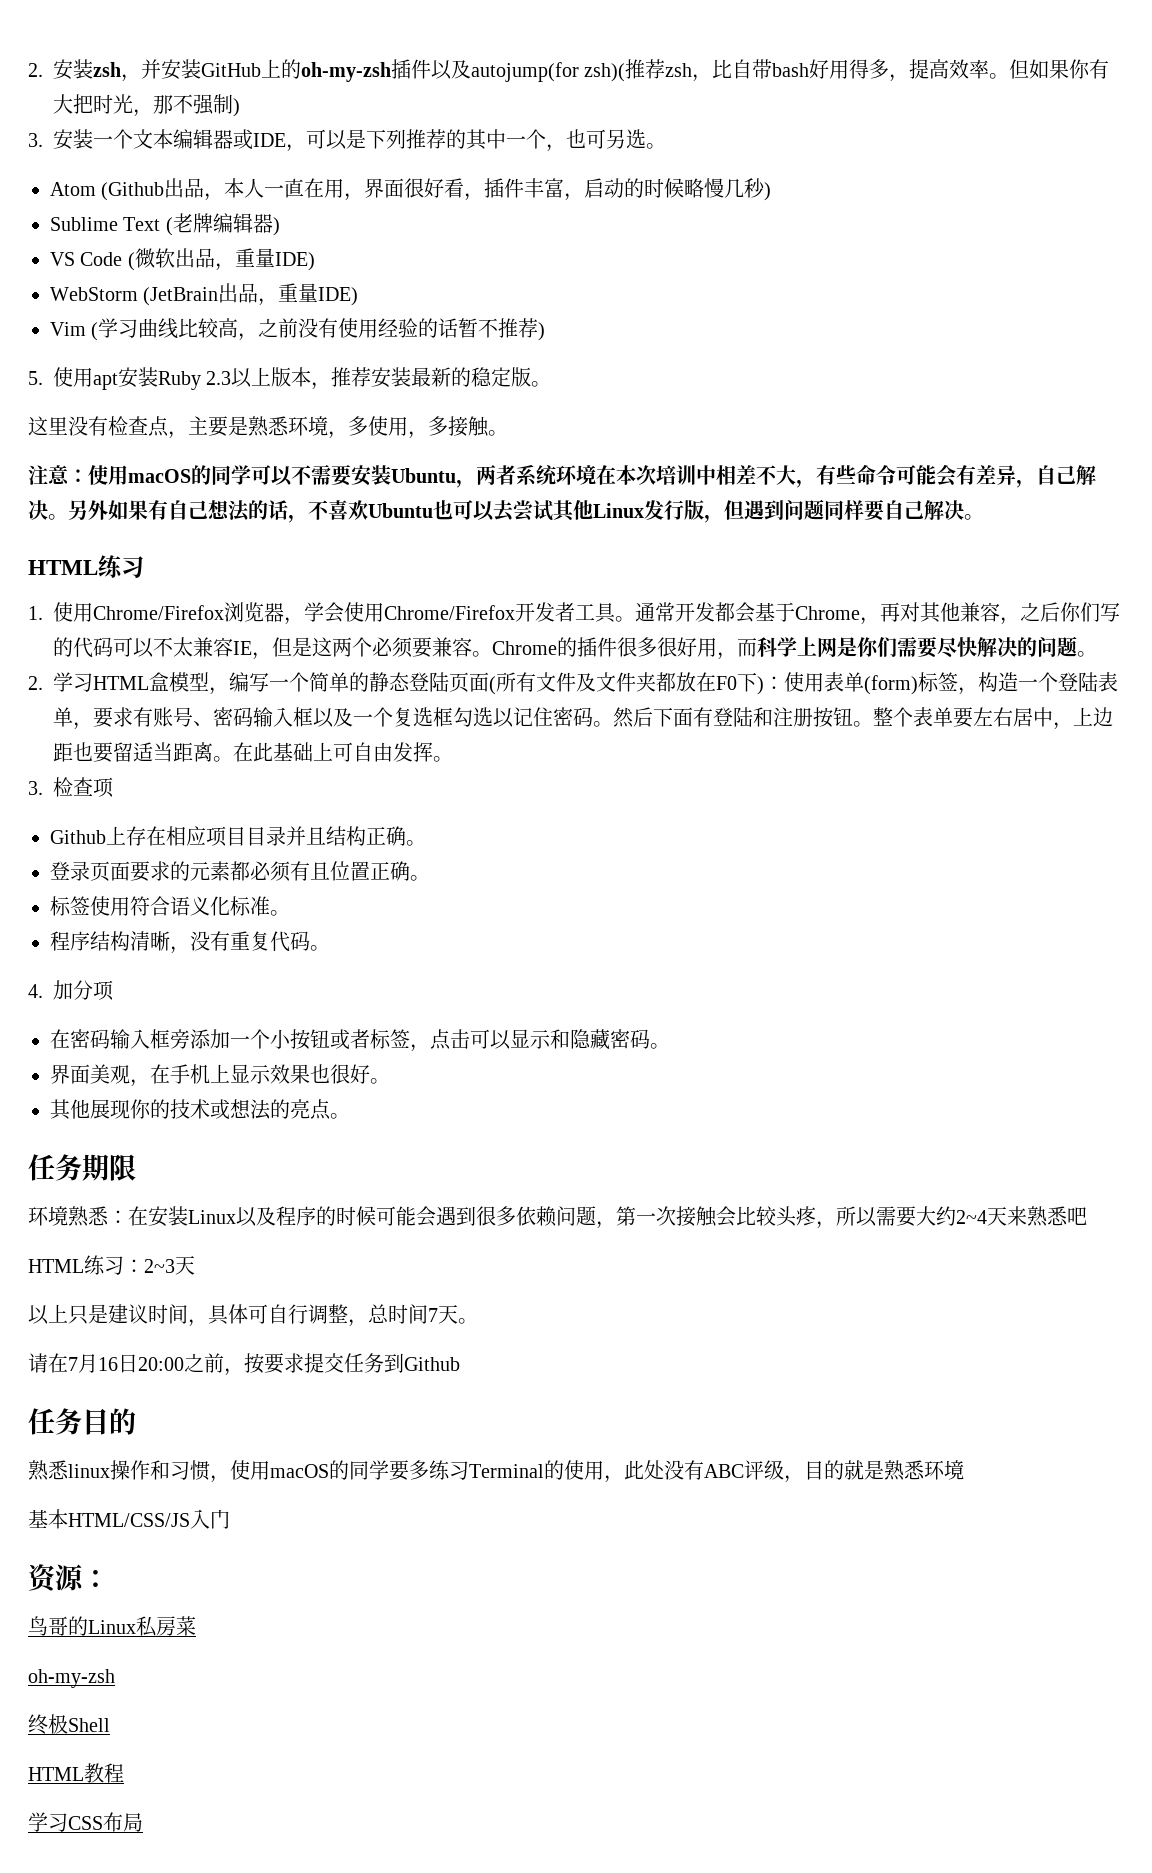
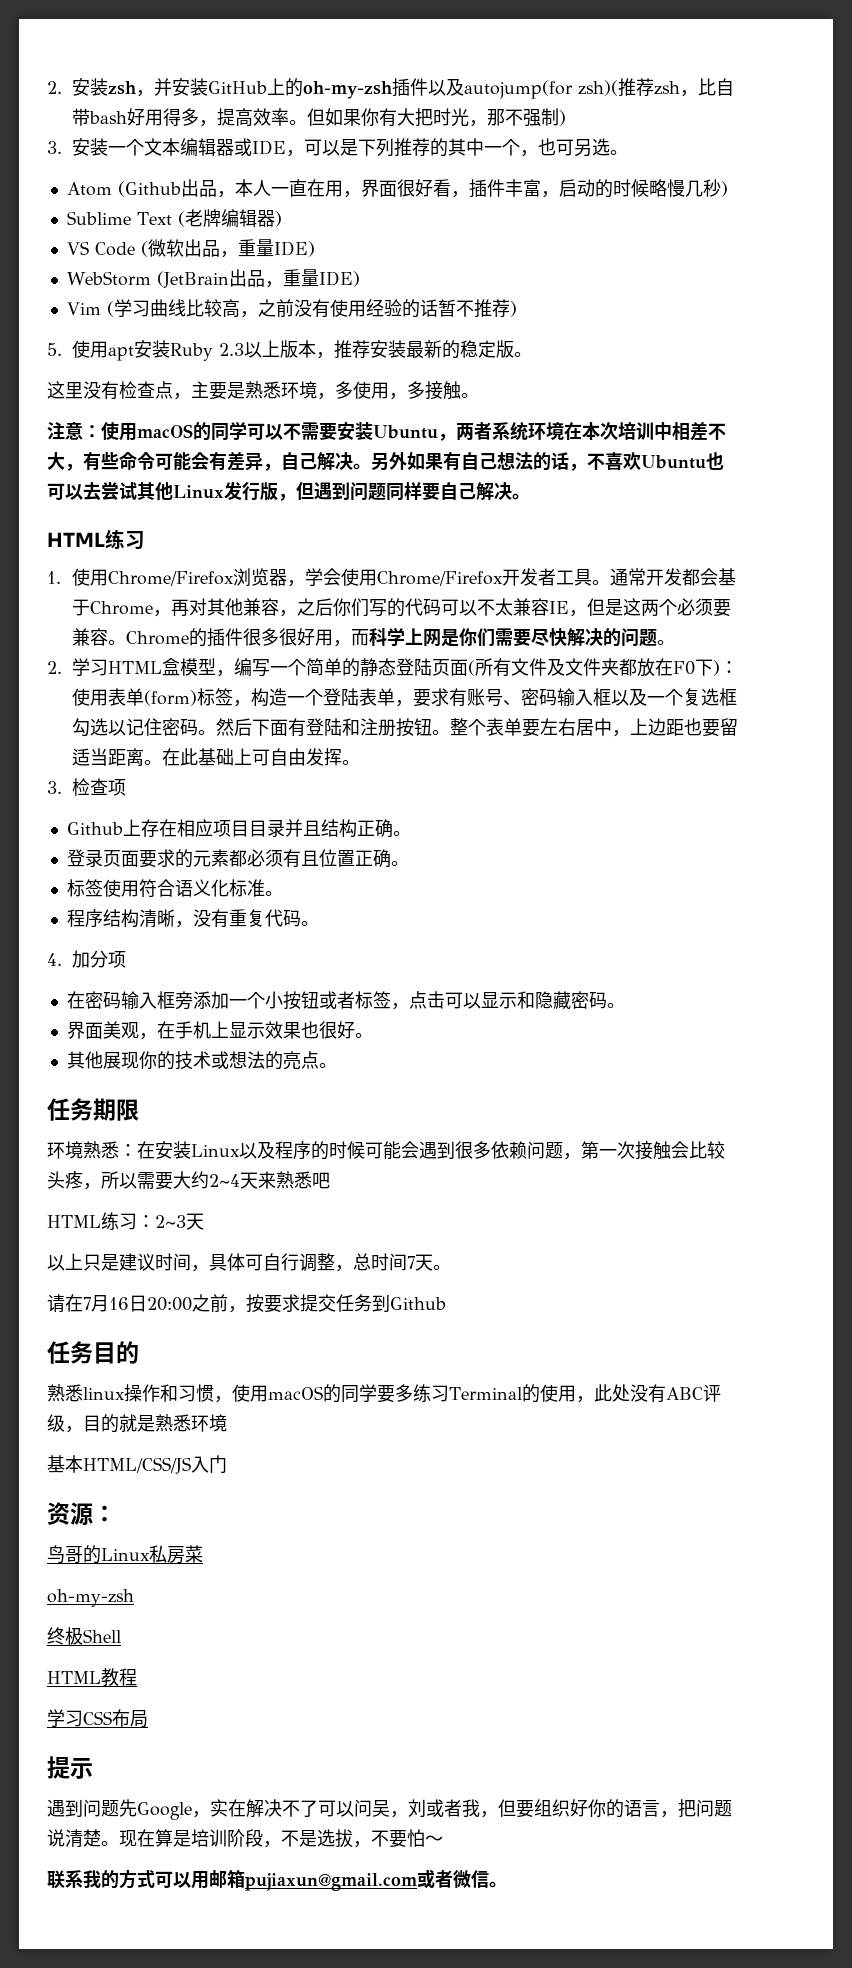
(143, 1822) none -> [47,1756,93,1779] [47,1799,732,1820] [47,1829,443,1848] [47,1869,507,1891] // 提示 // 遇到问题先Google，实在解决不了可以问吴，刘或者我，但要组织好你的语言，把问题说清楚。现在算是培训阶段，不是选拔，不要怕～ // 联系我的方式可以用邮箱pujiaxun@gmail.com或者微信。

